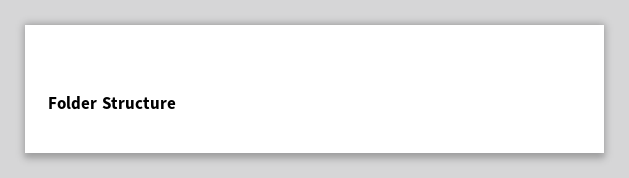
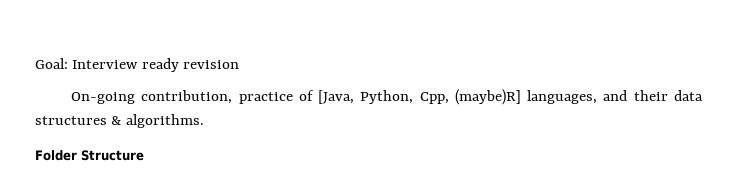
(48, 103) none -> [35,58,240,72] [71,89,703,105] [35,114,204,128] Goal: Interview ready revision // On-going contribution, practice of [Java, Python, Cpp, (maybe)R] languages, and their data structures & algorithms. //

